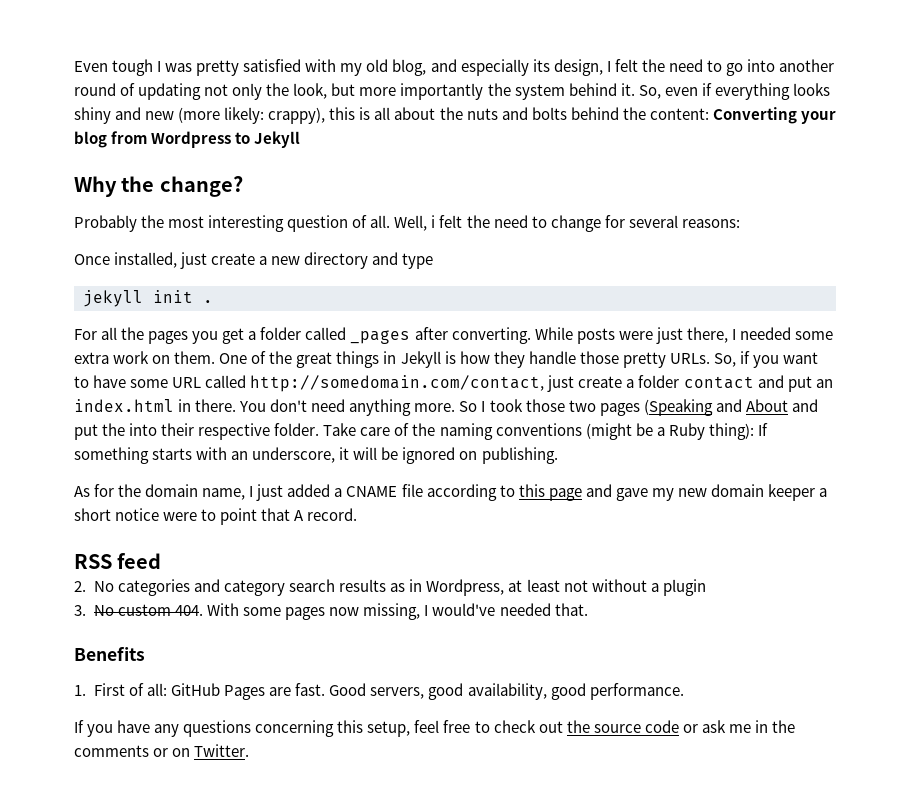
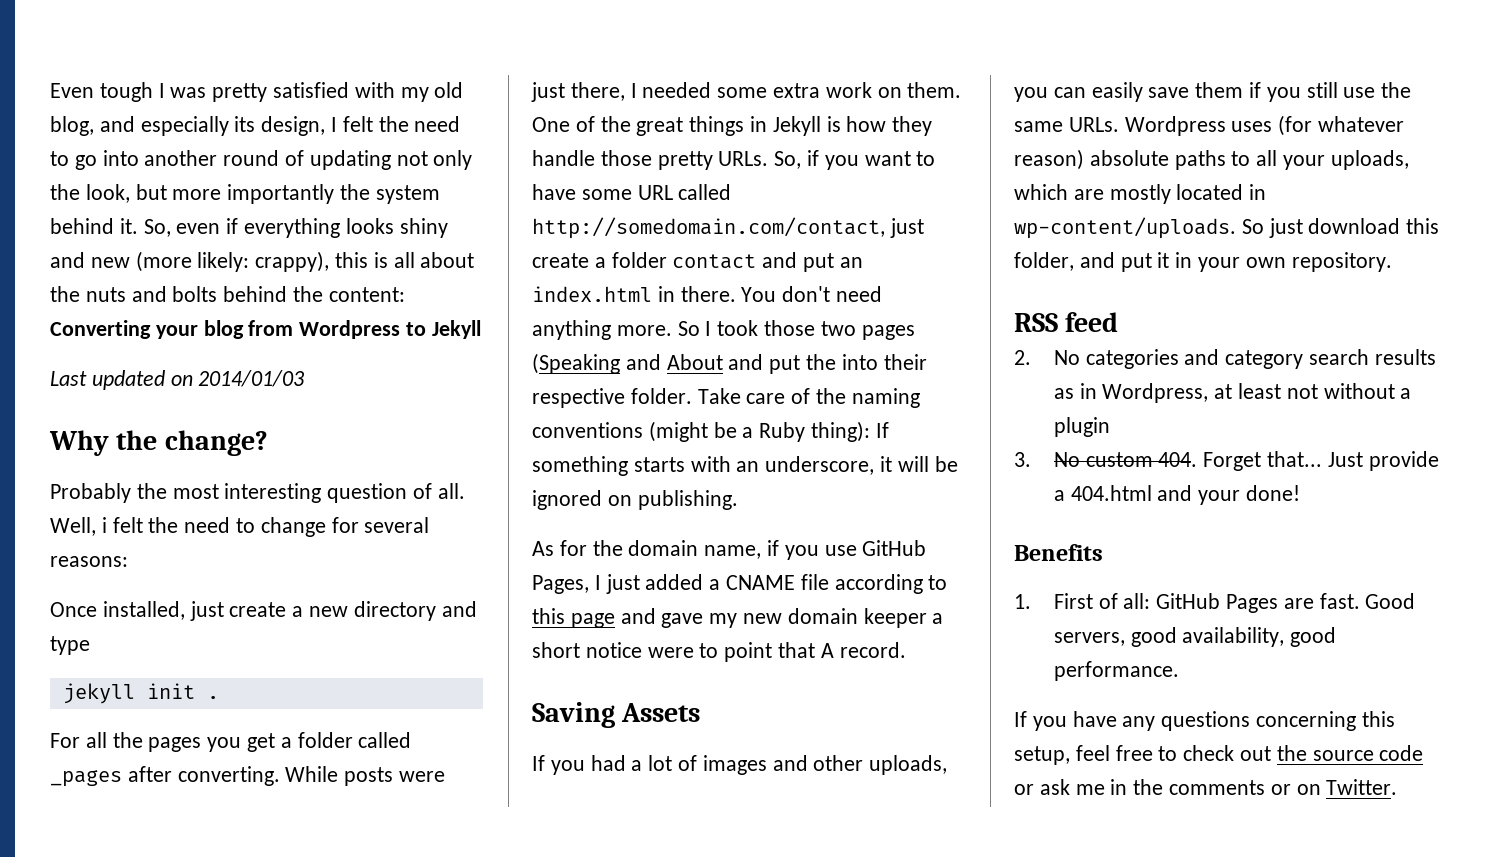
(301, 139) none -> [50,370,305,390] // Last updated on 2014/01/03
(246, 494) none -> [767,540,927,560] [532,575,589,594] if you use GitHub Pages,
(358, 514) none -> [532,702,701,728] [532,755,948,775] [1014,82,1412,102] [1014,115,1405,136] [1014,149,1409,170] [1014,184,1267,204] [1014,217,1440,239] [1014,252,1392,272] // Saving Assets // If you had a lot of images and other uploads, you can easily save them if you still use the same URLs. Wordpress uses (for whatever reason) absolute paths to all your uploads, which are mostly located in wp-content/uploads. So just download this folder, and put it in your own repository.
[207,603,588,620] With some pages now missing, I would've needed that. -> [1203,451,1439,471] [1053,485,1300,505] Forget that... Just provide a 404.html and your done!

